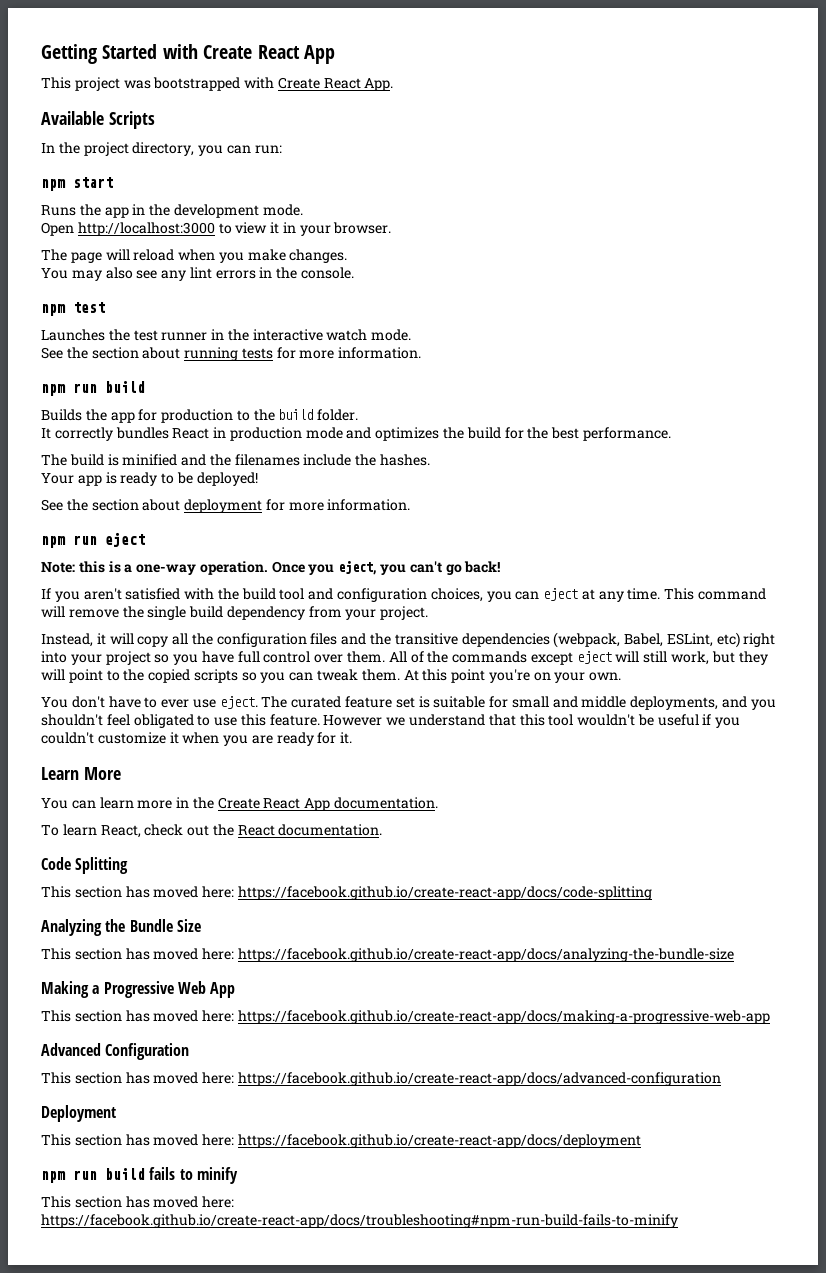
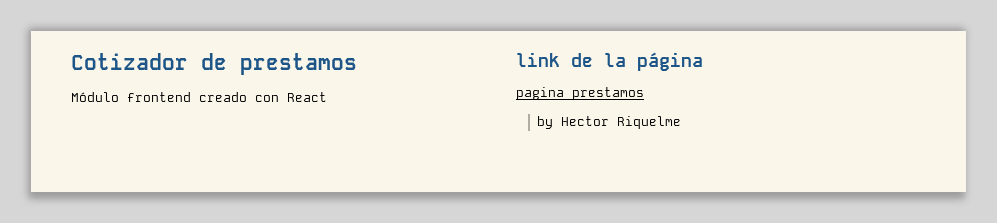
[41,44,335,64] [41,77,394,91] [41,111,155,129] [41,142,282,156] [41,177,113,191] [41,204,303,218] [41,222,392,236] [41,249,348,263] [41,267,355,281] [41,302,105,316] [41,329,412,341] [41,347,422,361] [41,381,145,396] [41,409,359,423] [41,427,671,441] [41,454,431,466] [41,472,258,486] [41,499,411,513] [41,532,145,548] [41,561,501,575] [41,588,767,602] [41,606,429,620] [41,632,776,648] [41,651,768,665] [41,669,622,683] [41,696,776,710] [41,714,741,728] [41,732,353,746] [41,767,121,780] [41,797,439,811] [41,824,383,838] [41,857,129,874] [41,886,652,900] [41,919,201,936] [41,948,734,962] [41,981,236,998] [41,1010,770,1024] [41,1043,190,1060] [41,1072,721,1086] [41,1105,116,1122] [41,1134,641,1148] [41,1167,238,1184] [41,1196,235,1208] [41,1214,678,1228] Getting Started with Create React App // This project was bootstrapped with Create React App. // Available Scripts // In the project directory, you can run: // npm start // Runs the app in the development mode. // Open http://localhost:3000 to view it in your browser. // The page will reload when you make changes. // You may also see any lint errors in the console. // npm test // Launches the test runner in the interactive watch mode. // See the section about running tests for more information. // npm run build // Builds the app for production to the build folder. // It correctly bundles React in production mode and optimizes the build for the best performance. // The build is minified and the filenames include the hashes. // Your app is ready to be deployed! // See the section about deployment for more information. // npm run eject // Note: this is a one-way operation. Once you eject, you can't go back! // If you aren't satisfied with the build tool and configuration choices, you can eject at any time. This command will remove the single build dependency from your project. // Instead, it will copy all the configuration files and the transitive dependencies (webpack, Babel, ESLint, etc) right into your project so you have full control over them. All of the commands except eject will still work, but they will point to the copied scripts so you can tweak them. At this point you're on your own. // You don't have to ever use eject. The curated feature set is suitable for small and middle deployments, and you shouldn't feel obligated to use this feature. However we understand that this tool wouldn't be useful if you couldn't customize it when you are ready for it. // Learn More // You can learn more in the Create React App documentation. // To learn React, check out the React documentation. // Code Splitting // This section has moved here: https://facebook.github.io/create-react-app/docs/code-splitting // Analyzing the Bundle Size // This section has moved here: https://facebook.github.io/create-react-app/docs/analyzing-the-bundle-size // Making a Progressive Web App // This section has moved here: https://facebook.github.io/create-react-app/docs/making-a-progressive-web-app // Advanced Configuration // This section has moved here: https://facebook.github.io/create-react-app/docs/advanced-configuration // Deployment // This section has moved here: https://facebook.github.io/create-react-app/docs/deployment // npm run build fails to minify // This section has moved here: https://facebook.github.io/create-react-app/docs/troubleshooting#npm-run-build-fails-to-minify -> [71,53,357,75] [71,92,327,102] [516,52,703,71] [516,87,644,100] [536,116,681,129] Cotizador de prestamos // Módulo frontend creado con React // link de la página // pagina prestamos // by Hector Riquelme

